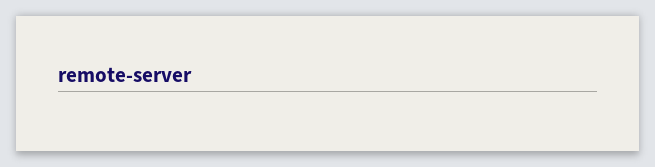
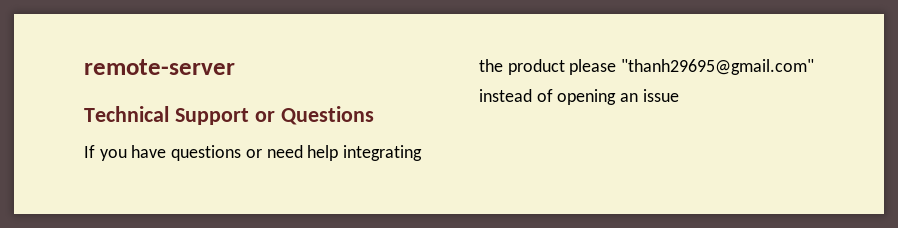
(192, 74) none -> [84,106,374,125] [84,145,423,161] [479,59,815,75] [479,89,679,105] // Technical Support or Questions // If you have questions or need help integrating the product please "thanh29695@gmail.com" instead of opening an issue

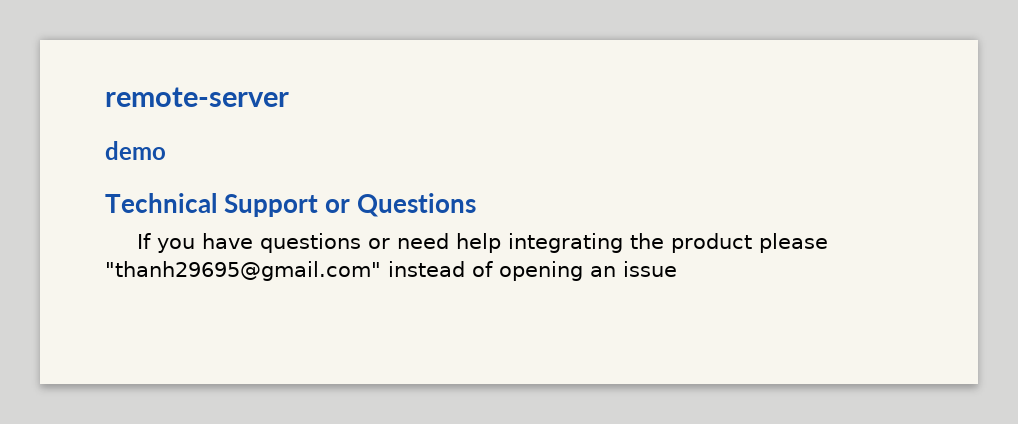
(235, 67) none -> [105,141,166,160] // demo

